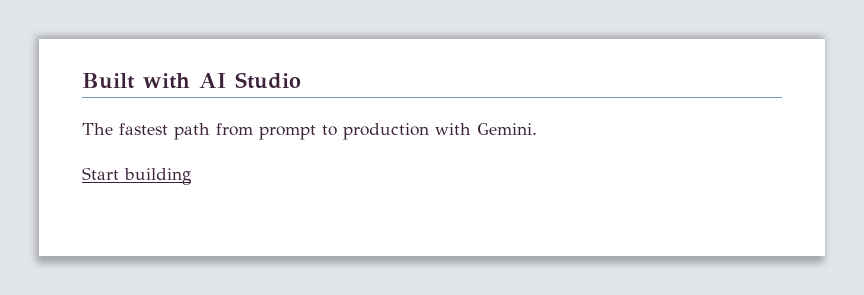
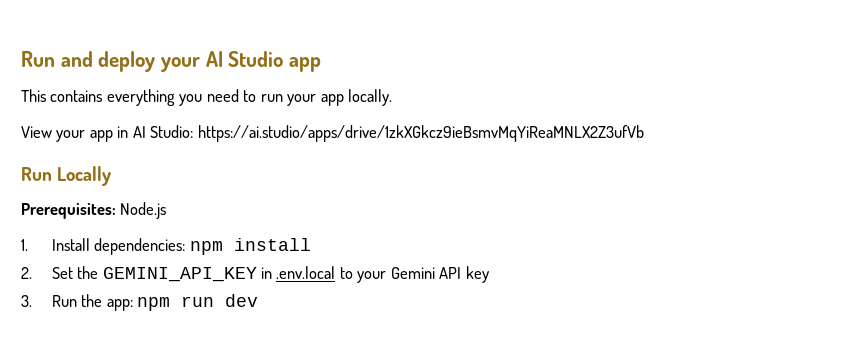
[82,72,301,89] [82,123,537,140] [82,167,191,185] Built with AI Studio // The fastest path from prompt to production with Gemini. // Start building -> [21,51,322,72] [21,89,393,106] [21,125,644,142] [21,166,112,186] [21,202,167,219] [21,238,311,255] [21,266,489,283] [21,294,258,311] Run and deploy your AI Studio app // This contains everything you need to run your app locally. // View your app in AI Studio: https://ai.studio/apps/drive/1zkXGkcz9ieBsmvMqYiReaMNLX2Z3ufVb // Run Locally // Prerequisites: Node.js // 1. Install dependencies: npm install // 2. Set the GEMINI_API_KEY in .env.local to your Gemini API key // 3. Run the app: npm run dev

